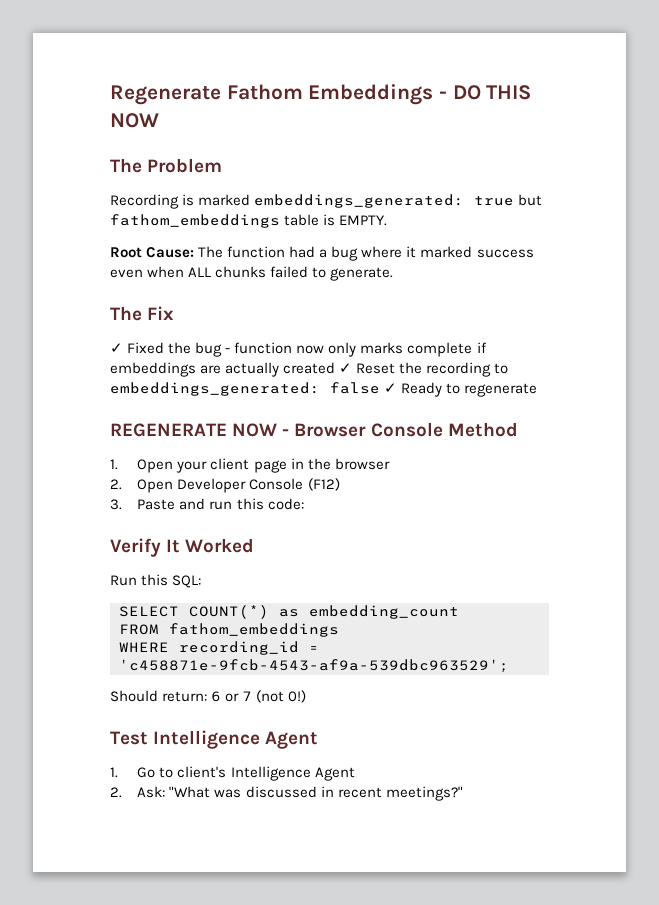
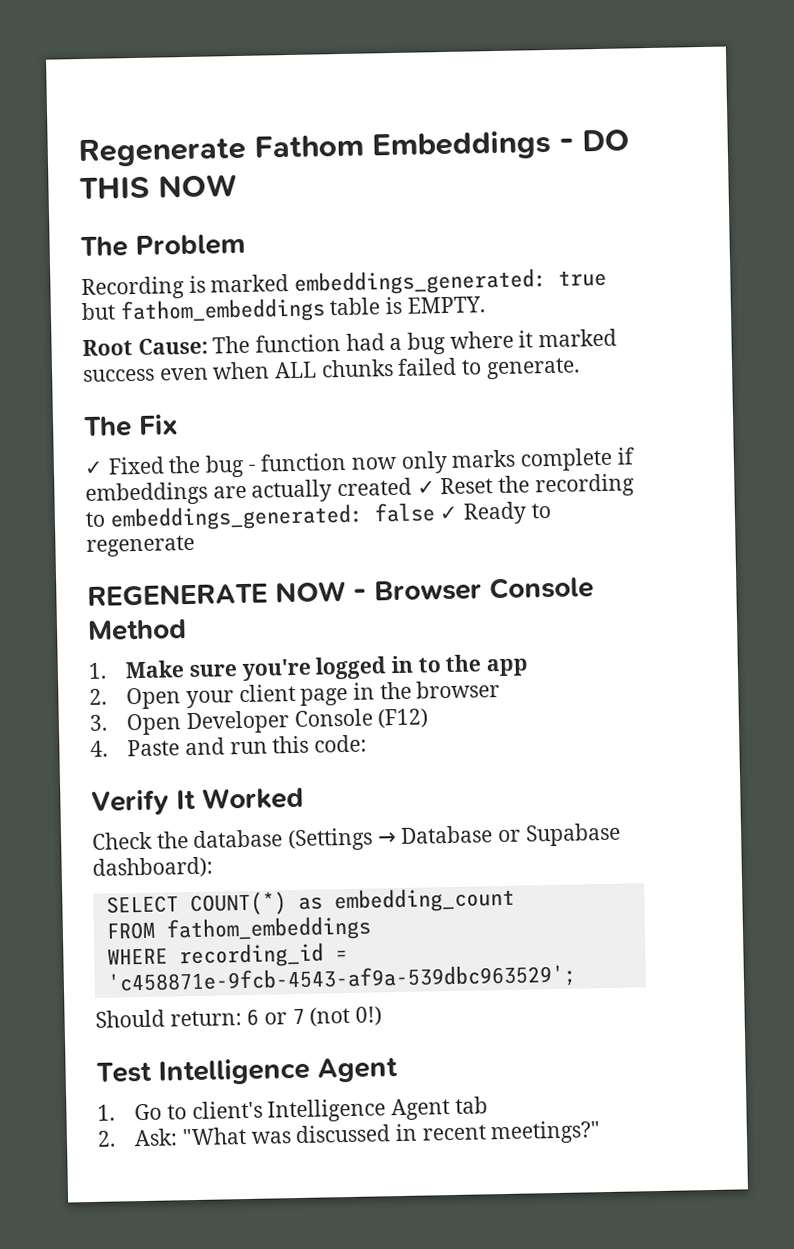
(118, 464) none -> [125,654,530,682] [89,688,107,705] Make sure you're logged in to the app // 2.
[110,479,122,490] 2. -> [89,714,108,731] 3.
[110,499,122,510] 3. -> [90,740,108,757] 4.
[110,574,202,588] Run this SQL: -> [91,822,621,852] [92,856,213,879] Check the database (Settings → Database or Supabase dashboard):
(355, 774) none -> [454,1096,488,1114] tab

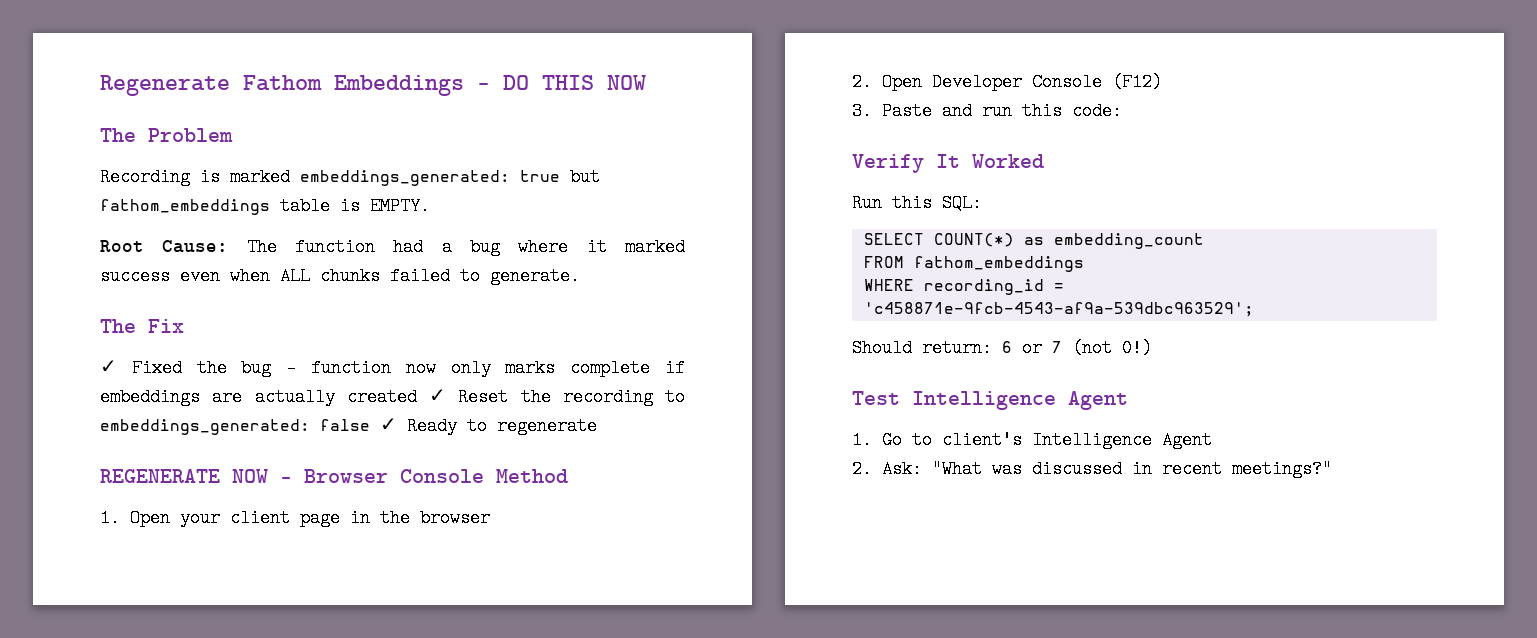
[125,654,530,682] [89,688,107,705] Make sure you're logged in to the app // 2. -> (120, 518) none
[89,714,108,731] 3. -> [852,73,872,91] 2.
[90,740,108,757] 4. -> [852,102,872,120] 3.
[91,822,621,852] [92,856,213,879] Check the database (Settings → Database or Supabase dashboard): -> [852,194,982,212] Run this SQL:
[454,1096,488,1114] tab -> (1212, 440) none

